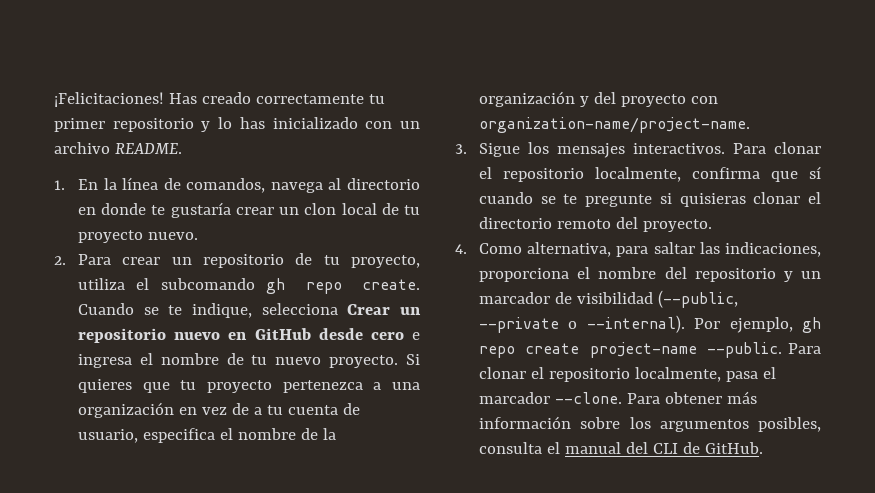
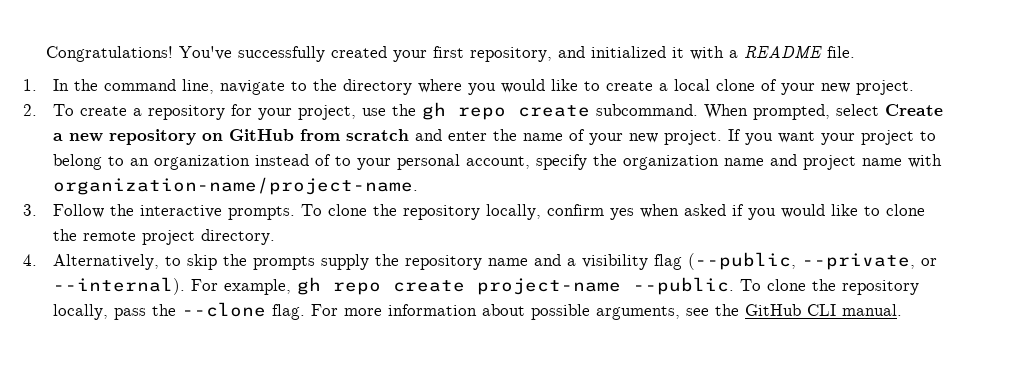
[54,92,385,107] [54,117,421,132] [54,142,182,154] [54,177,420,193] [78,202,420,218] [78,230,199,243] [54,253,420,268] [78,278,420,294] [78,303,421,318] [78,328,421,343] [78,353,420,368] [78,379,420,393] [78,402,361,418] [78,428,337,443] [479,91,719,107] [479,117,751,133] [455,142,821,158] [479,166,821,182] [479,192,821,207] [479,217,713,232] [455,242,821,257] [479,267,821,282] [479,290,739,308] [479,315,793,333] ¡Felicitaciones! Has creado correctamente tu primer repositorio y lo has inicializado con un archivo README. // 1. En la línea de comandos, navega al directorio en donde te gustaría crear un clon local de tu proyecto nuevo. // 2. Para crear un repositorio de tu proyecto, utiliza el subcomando gh repo create. Cuando se te indique, selecciona Crear un repositorio nuevo en GitHub desde cero e ingresa el nombre de tu nuevo proyecto. Si quieres que tu proyecto pertenezca a una organización en vez de a tu cuenta de usuario, especifica el nombre de la organización y del proyecto con organization-name/project-name. // 3. Sigue los mensajes interactivos. Para clonar el repositorio localmente, confirma que sí cuando se te pregunte si quisieras clonar el directorio remoto del proyecto. // 4. Como alternativa, para saltar las indicaciones, proporciona el nombre del repositorio y un marcador de visibilidad (--public, --private o --internal). Por ejemplo, -> [45,46,855,62] [23,79,914,95] [23,102,943,120] [52,129,936,145] [52,154,942,170] [52,177,418,195] [23,204,925,220] [52,229,275,245] [23,252,937,270] [52,277,291,295] Congratulations! You've successfully created your first repository, and initialized it with a README file. // 1. In the command line, navigate to the directory where you would like to create a local clone of your new project. // 2. To create a repository for your project, use the gh repo create subcommand. When prompted, select Create a new repository on GitHub from scratch and enter the name of your new project. If you want your project to belong to an organization instead of to your personal account, specify the organization name and project name with organization-name/project-name. // 3. Follow the interactive prompts. To clone the repository locally, confirm yes when asked if you would like to clone the remote project directory. // 4. Alternatively, to skip the prompts supply the repository name and a visibility flag (--public, --private, or --internal). For example,
[788,343,821,354] [479,367,777,382] [479,391,758,404] [479,416,821,432] [479,442,764,454] Para clonar el repositorio localmente, pasa el marcador --clone. Para obtener más información sobre los argumentos posibles, consulta el manual del CLI de GitHub. -> [739,279,919,295] [52,302,902,320] To clone the repository locally, pass the --clone flag. For more information about possible arguments, see the GitHub CLI manual.

